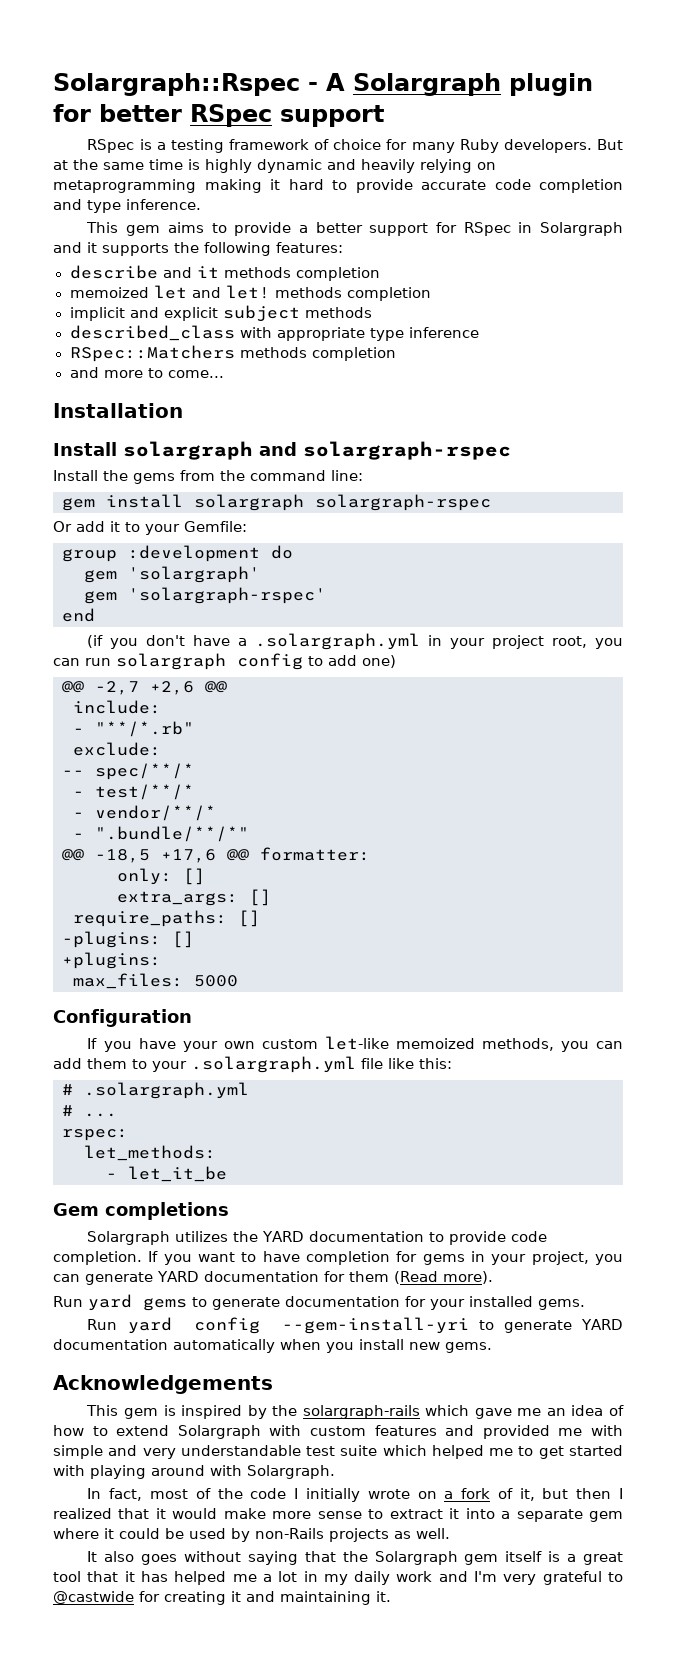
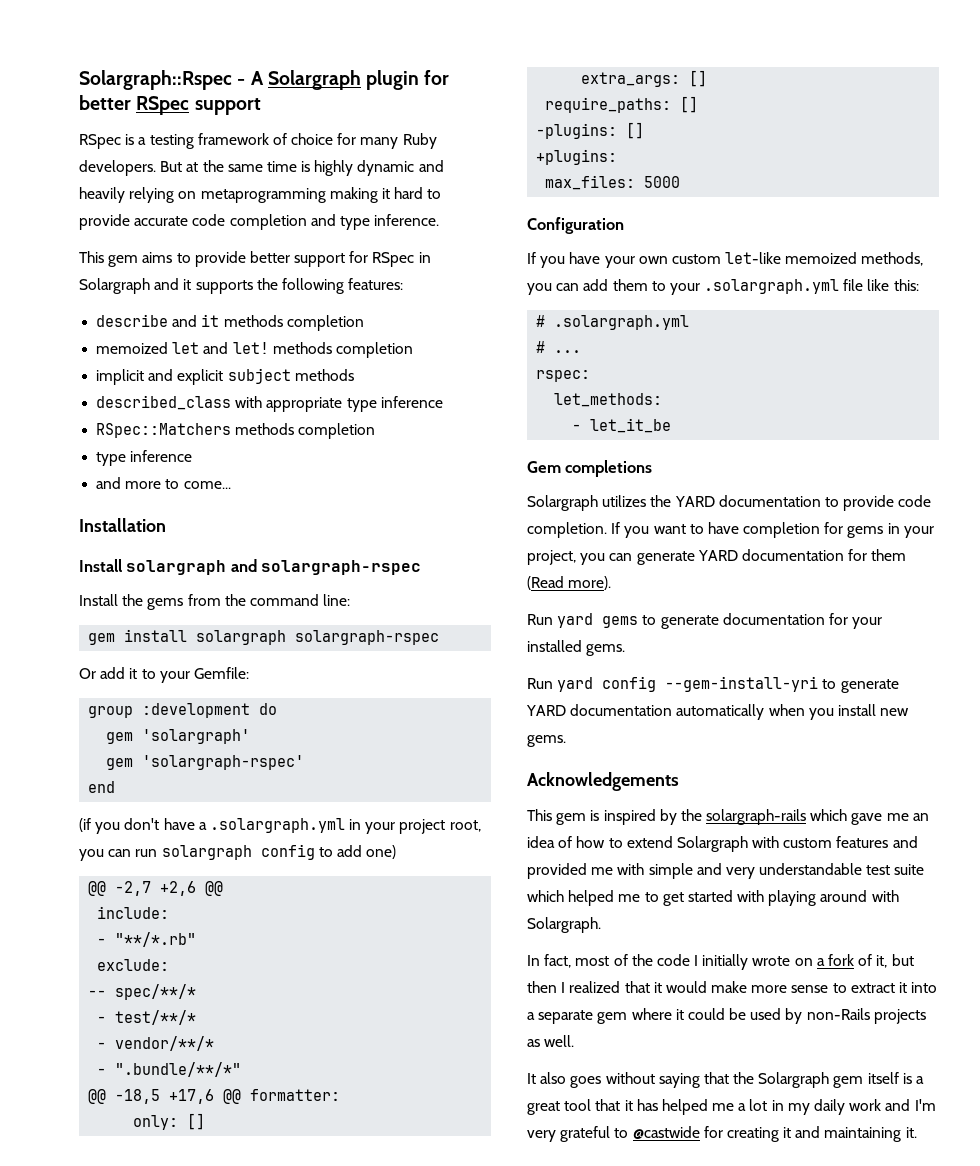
[298,225,308,233] a -> (246, 259) none
(396, 354) none -> [96,450,193,466] // type inference

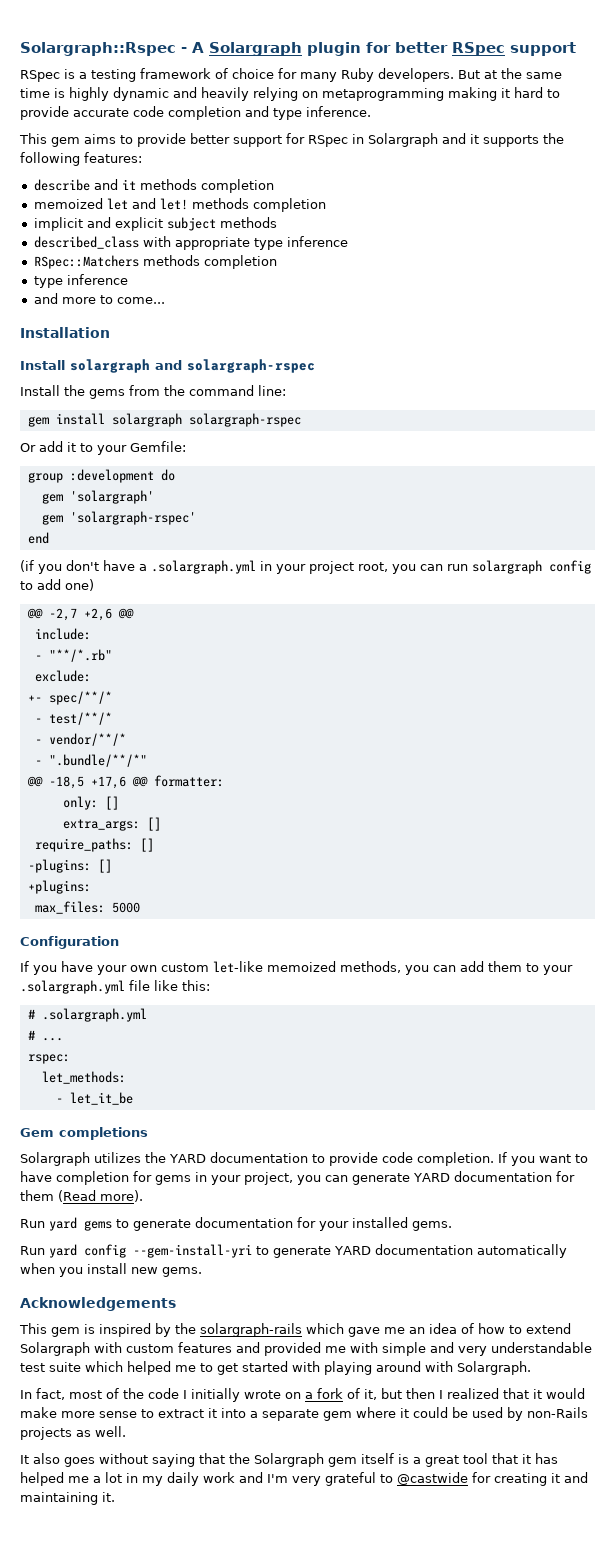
[88,990,107,997] -- -> [27,695,42,702] +-

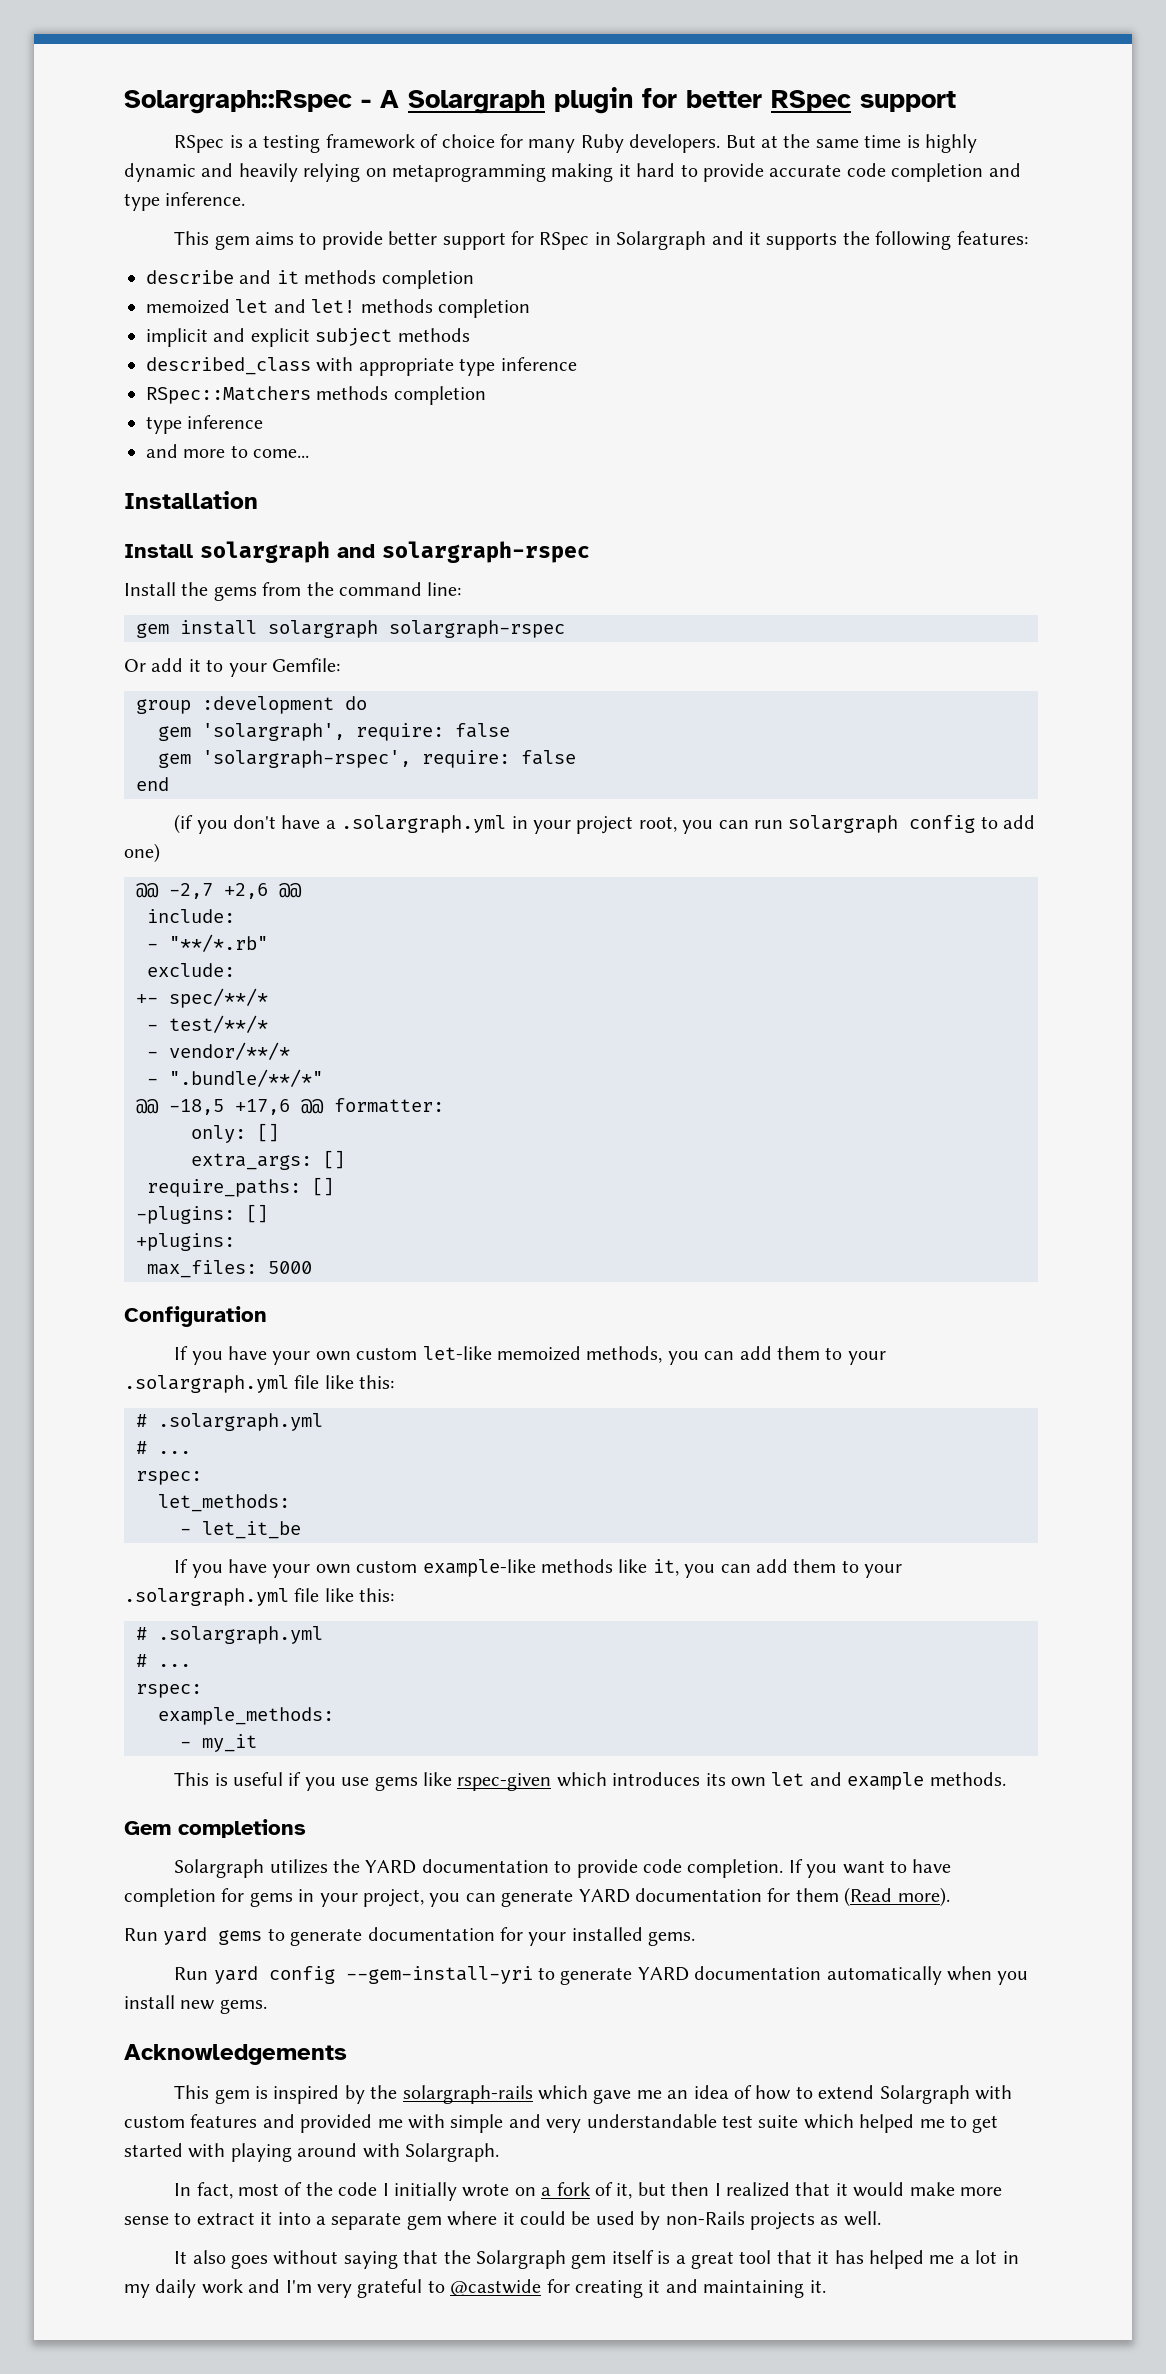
[69,490,154,504] [41,511,196,525] 'solargraph' // gem 'solargraph-rspec' -> [202,723,510,741] [158,750,576,768] 'solargraph', require: false // gem 'solargraph-rspec', require: false
(133, 1098) none -> [174,1559,903,1578] [124,1588,395,1606] [136,1626,323,1644] [136,1654,191,1667] [136,1684,202,1698] [158,1707,334,1725] [180,1734,257,1752] [174,1772,1006,1791] // If you have your own custom example-like methods like it, you can add them to your .solargraph.yml file like this: // # .solargraph.yml // # ... // rspec: // example_methods: // - my_it // This is useful if you use gems like rspec-given which introduces its own let and example methods.

